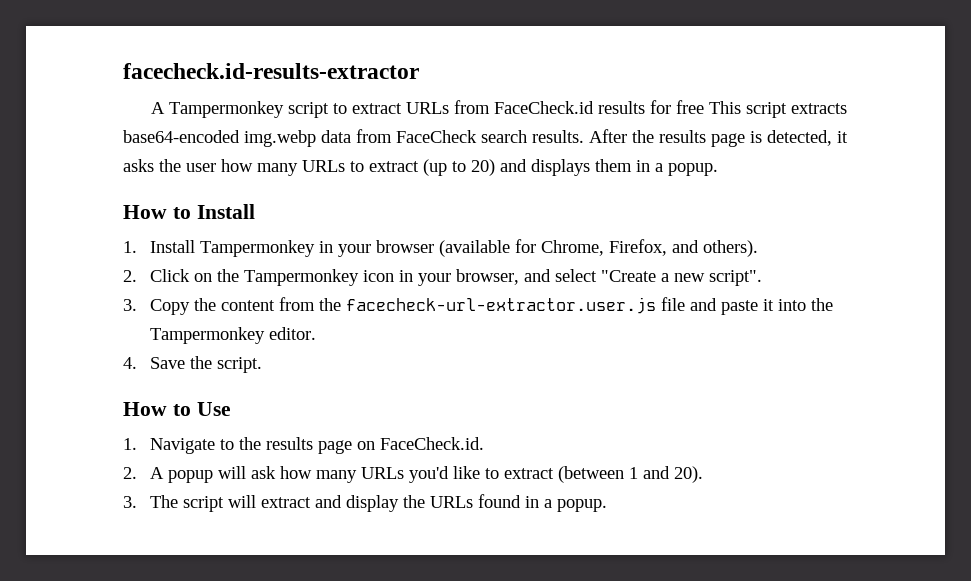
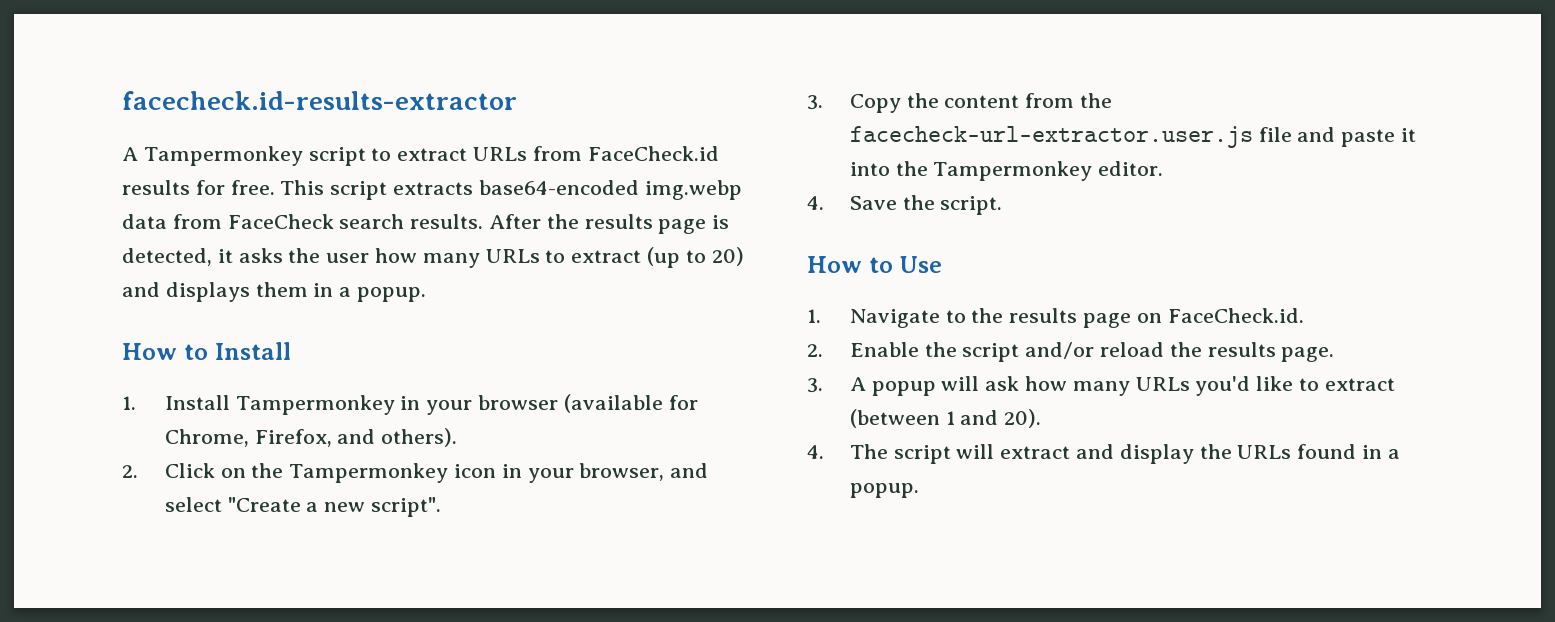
[676,100,705,114] free -> [230,180,275,195] free.
(137, 473) none -> [849,342,1335,362] [807,378,823,393] Enable the script and/or reload the results page. // 3.
[123,496,137,508] 3. -> [807,445,824,459] 4.

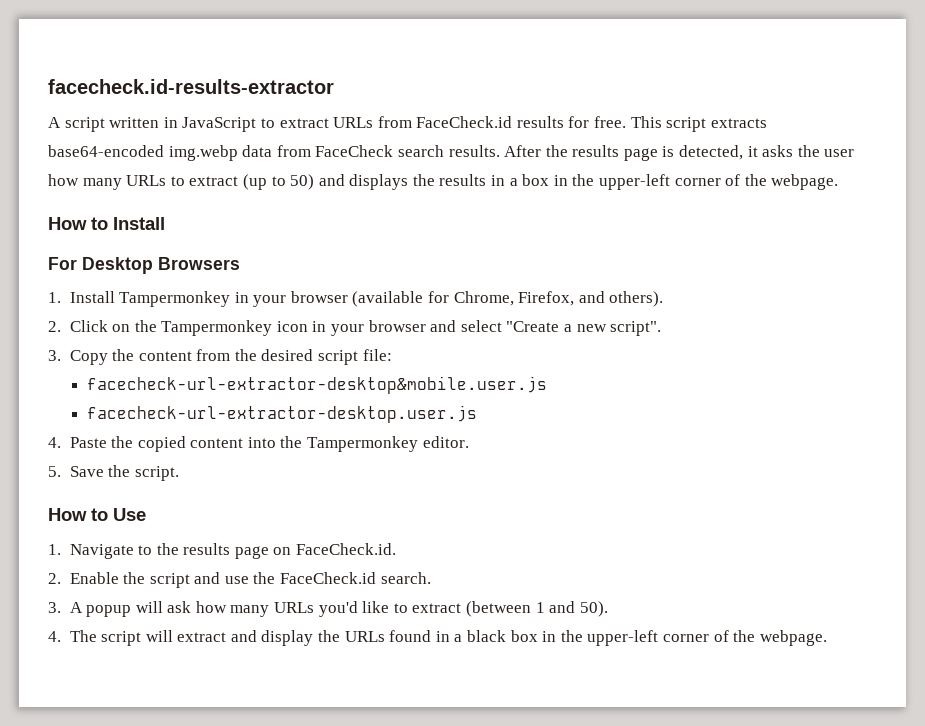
[143,146,366,166] Tampermonkey script -> [64,117,257,132] script written in JavaScript
[711,247,744,266] 20) -> [290,174,315,190] 50)
[255,282,427,302] them in a popup. -> [412,174,839,190] the results in a box in the upper-left corner of the webpage.
(291, 351) none -> [48,257,240,274] // For Desktop Browsers
[579,463,665,481] browser, -> [368,320,426,332] browser
[849,126,1417,148] facecheck-url-extractor.user.js file and paste it -> [261,349,392,365] [87,376,548,394] [87,405,478,423] [48,436,244,452] desired script file: // facecheck-url-extractor-desktop&mobile.user.js // facecheck-url-extractor-desktop.user.js // 4. Paste the copied content
[807,196,824,210] 4. -> [48,466,61,477] 5.
[1025,342,1335,362] and/or reload the results page. -> [194,572,431,584] and use the FaceCheck.id search.
[1004,409,1042,428] 20). -> [579,601,608,617] 50).
[849,483,919,498] popup. -> [466,630,827,646] black box in the upper-left corner of the webpage.

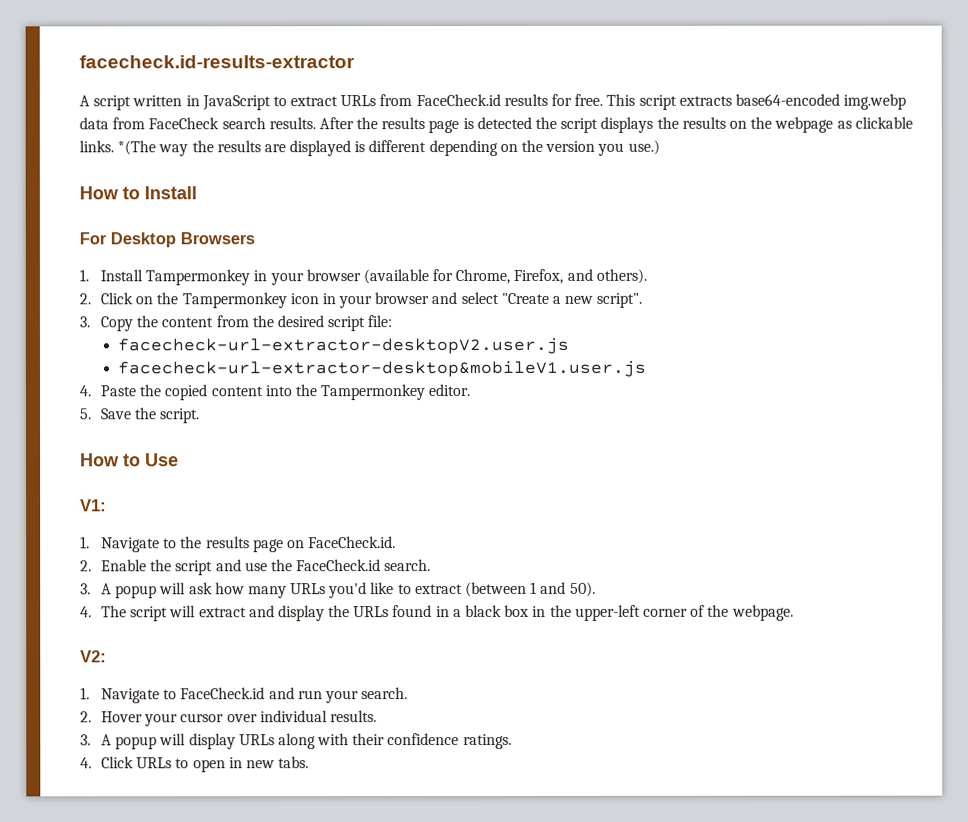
[679,145,855,160] [48,174,839,190] detected, it asks the user how many URLs to extract (up to 50) and displays the results in a box in the upper-left corner of the webpage. -> [476,116,913,133] [79,139,660,157] detected the script displays the results on the webpage as clickable links. *(The way the results are displayed is different depending on the version you use.)
[87,376,548,394] [87,405,478,423] facecheck-url-extractor-desktop&mobile.user.js // facecheck-url-extractor-desktop.user.js -> [117,337,570,355] [117,360,647,378] facecheck-url-extractor-desktopV2.user.js // facecheck-url-extractor-desktop&mobileV1.user.js
(146, 514) none -> [80,499,107,512] // V1:
(827, 638) none -> [80,650,107,663] [80,687,409,704] [80,710,377,727] [80,733,512,750] [80,756,310,773] // V2: // 1. Navigate to FaceCheck.id and run your search. // 2. Hover your cursor over individual results. // 3. A popup will display URLs along with their confidence ratings. // 4. Click URLs to open in new tabs.

